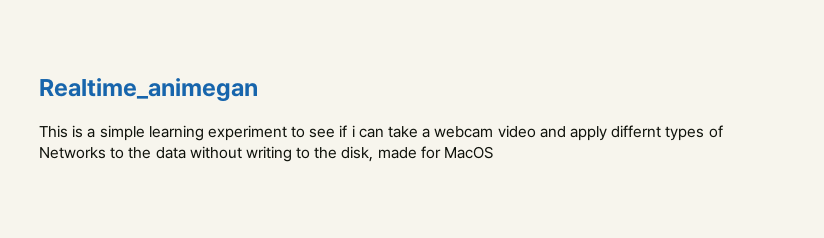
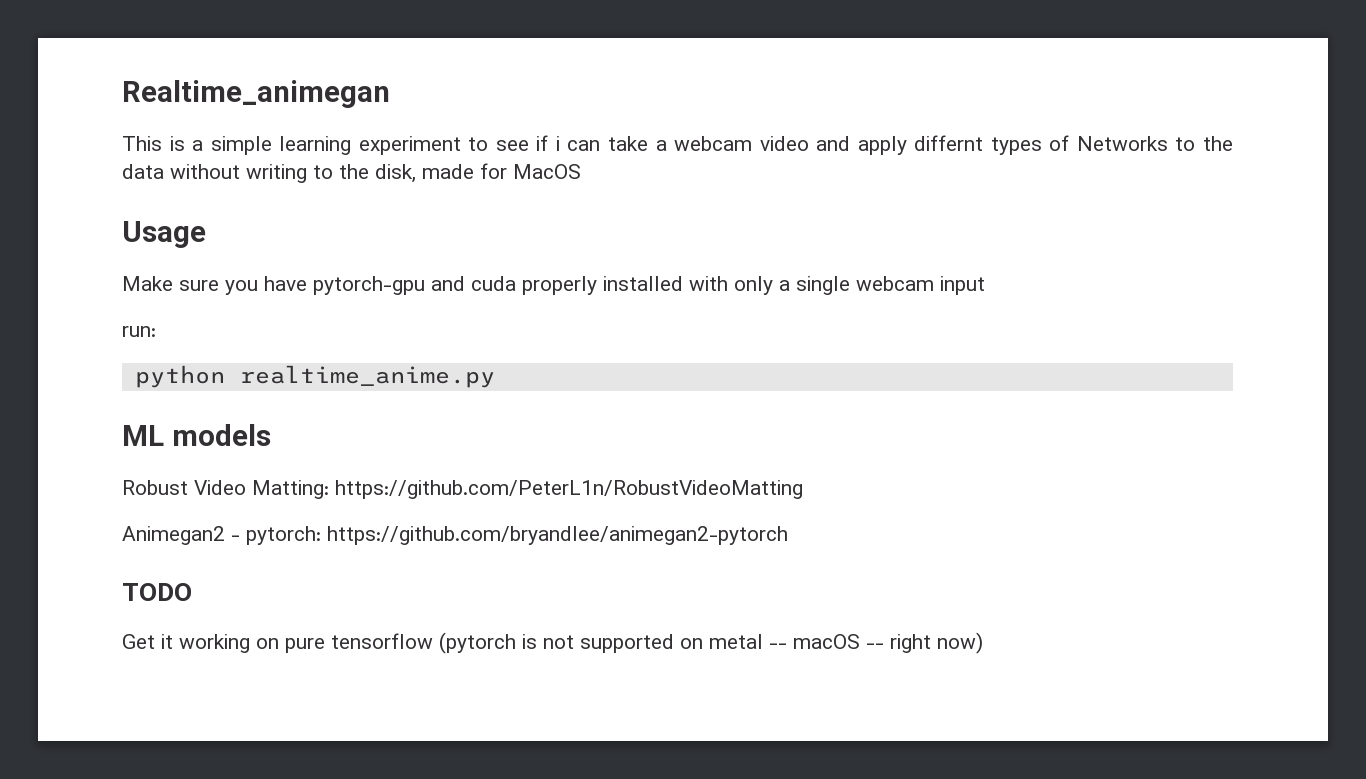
(494, 152) none -> [122,221,206,248] [122,276,985,295] [122,326,156,337] [134,365,495,388] [122,424,271,446] [122,480,803,499] [122,526,788,545] [122,583,192,601] [122,632,983,654] // Usage // Make sure you have pytorch-gpu and cuda properly installed with only a single webcam input // run: // python realtime_anime.py // ML models // Robust Video Matting: https://github.com/PeterL1n/RobustVideoMatting // Animegan2 - pytorch: https://github.com/bryandlee/animegan2-pytorch // TODO // Get it working on pure tensorflow (pytorch is not supported on metal -- macOS -- right now)

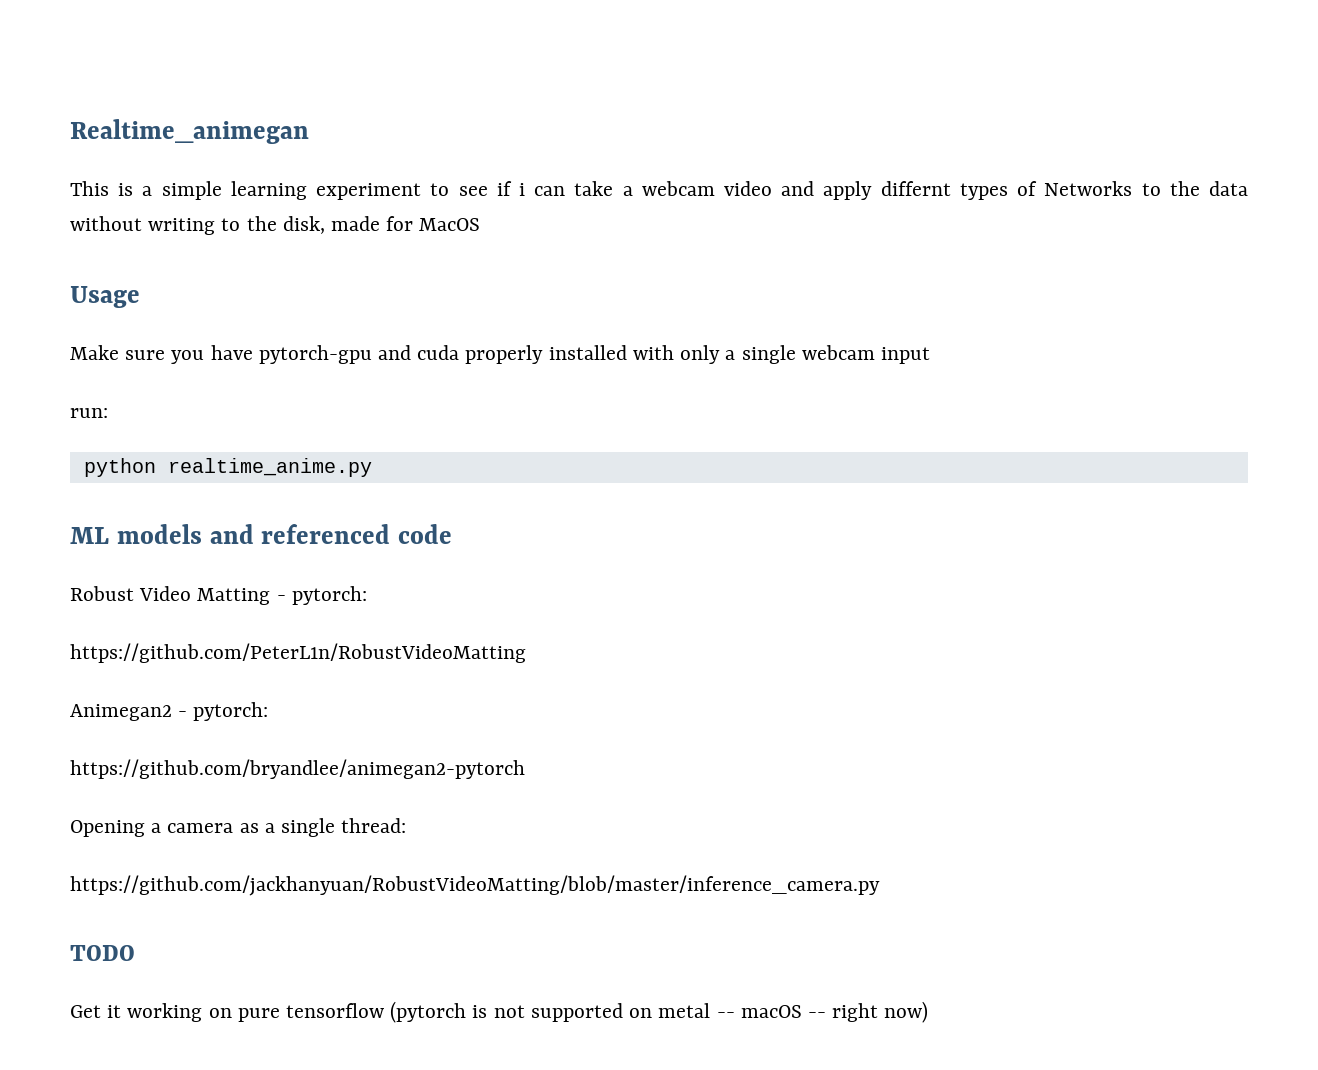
(271, 435) none -> [209,524,453,544] and referenced code
[252,480,329,499] Matting: -> [197,586,367,605] Matting - pytorch: //
(321, 535) none -> (269, 711) //
(788, 535) none -> [70,818,407,837] [70,875,880,896] // Opening a camera as a single thread: // https://github.com/jackhanyuan/RobustVideoMatting/blob/master/inference_camera.py

